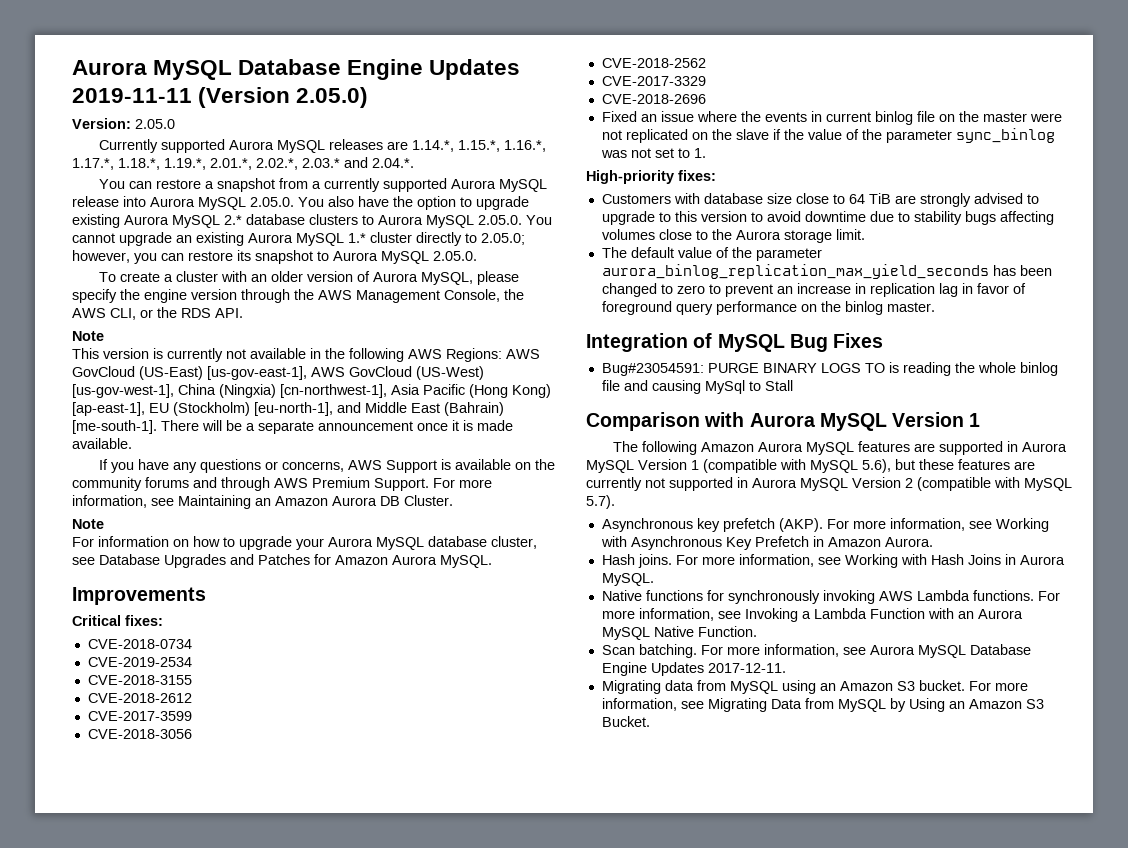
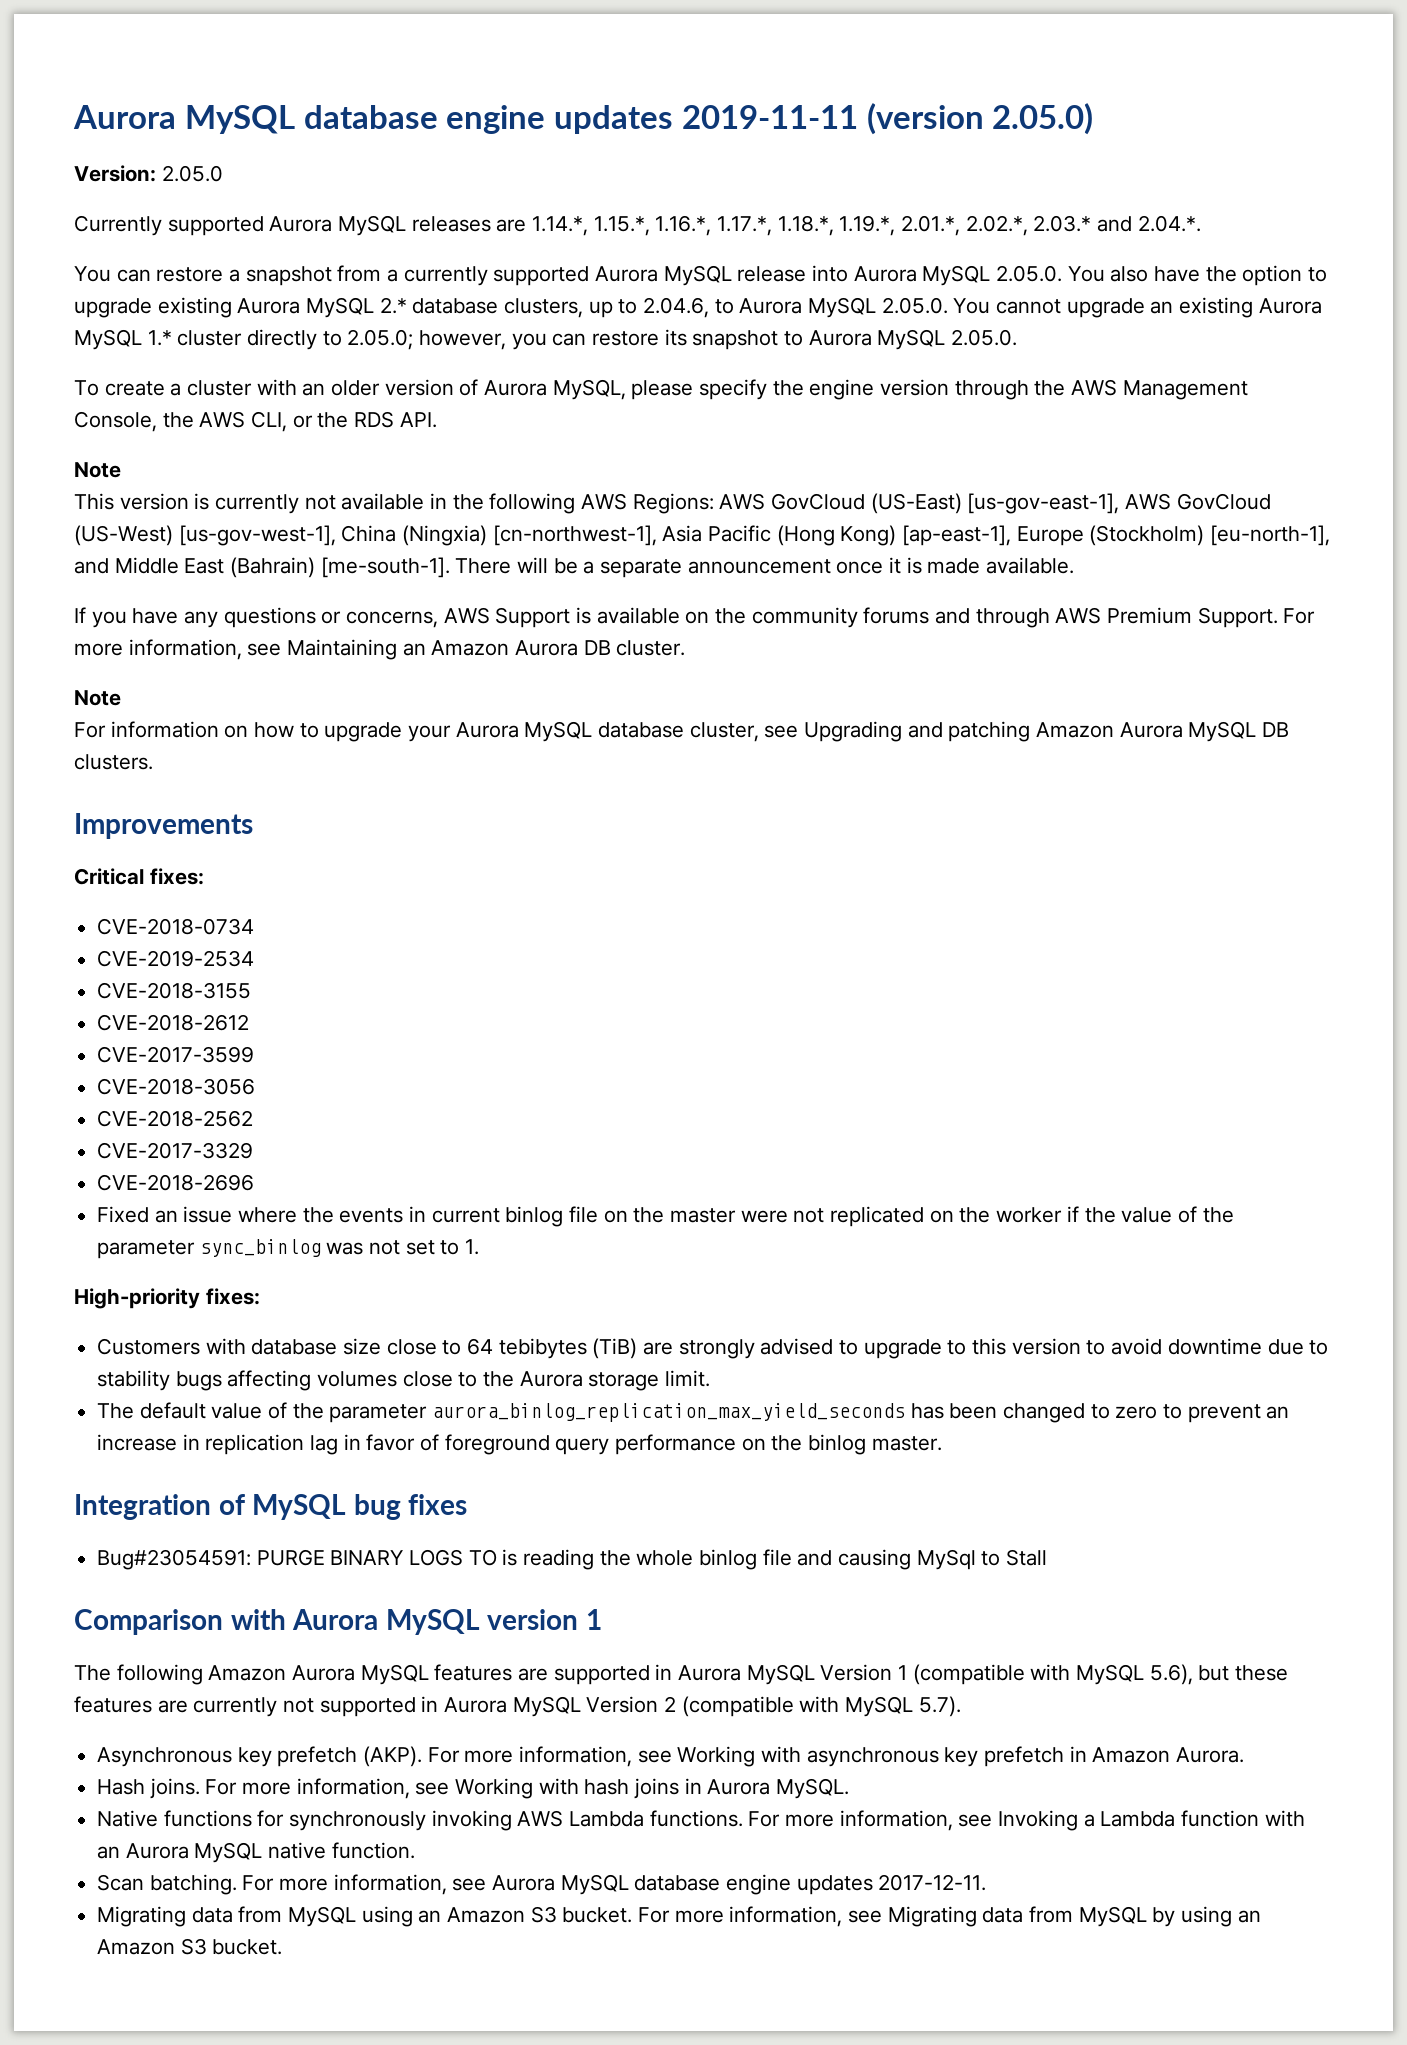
[72,59,521,80] [72,87,291,108] Aurora MySQL Database Engine Updates 2019-11-11 (Version -> [73,103,984,135] Aurora MySQL database engine updates 2019-11-11 (version
[309,214,358,225] clusters -> [504,297,710,318] clusters, up to 2.04.6,
[149,403,169,413] EU -> [1016,526,1084,546] Europe
[404,495,453,506] Cluster. -> [616,640,686,656] cluster.
[99,554,492,568] Database Upgrades and Patches for Amazon Aurora MySQL. -> [804,721,1290,742] [74,754,153,770] Upgrading and patching Amazon Aurora MySQL DB clusters.
[735,129,769,140] slave -> [996,1207,1063,1223] worker
[868,193,891,204] TiB -> [498,1338,638,1359] tebibytes (TiB)
[789,333,884,352] Bug Fixes -> [353,1494,468,1520] bug fixes
[892,412,965,427] Version -> [487,1609,579,1630] version
[630,536,809,550] Asynchronous Key Prefetch -> [806,1746,1065,1767] asynchronous key prefetch
[930,554,1001,565] Hash Joins -> [584,1778,680,1799] hash joins
[869,608,925,619] Function -> [1181,1810,1260,1827] function
[653,626,757,637] Native Function. -> [268,1842,415,1859] native function.
[969,644,1031,655] [601,662,704,676] Database Engine Updates -> [634,1874,873,1895] database engine updates
[770,699,802,709] Data -> [982,1907,1024,1923] data
[908,698,1044,712] [601,716,650,727] Using an Amazon S3 Bucket. -> [1181,1906,1261,1927] [97,1938,283,1955] using an Amazon S3 bucket.

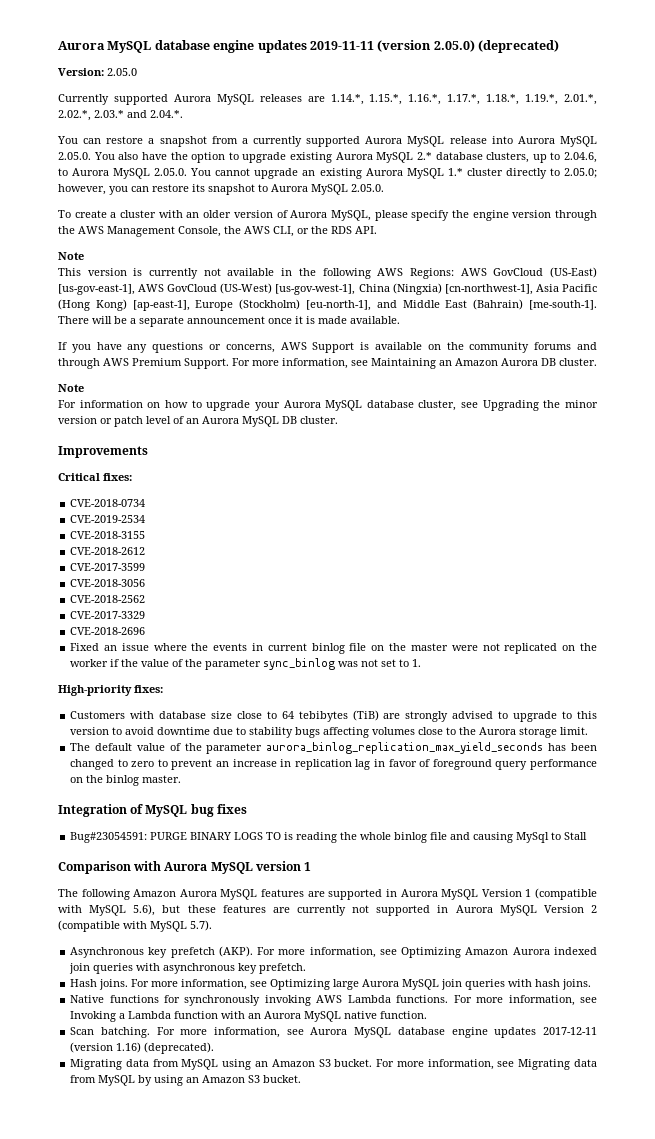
(1094, 119) none -> [478,40,559,53] (deprecated)
[907,721,1115,742] and patching Amazon -> [543,400,599,408] [58,416,199,427] the minor version or patch level of an
[74,754,153,770] clusters. -> [300,416,338,424] cluster.
[677,1746,1245,1767] Working with asynchronous key prefetch in Amazon Aurora. -> [401,947,597,958] [69,963,307,974] Optimizing Amazon Aurora indexed join queries with asynchronous key prefetch.
[455,1778,850,1799] Working with hash joins in Aurora MySQL. -> [270,979,592,990] Optimizing large Aurora MySQL join queries with hash joins.
[878,1874,987,1891] 2017-12-11. -> [542,1027,597,1035] [70,1042,215,1054] 2017-12-11 (version 1.16) (deprecated).

